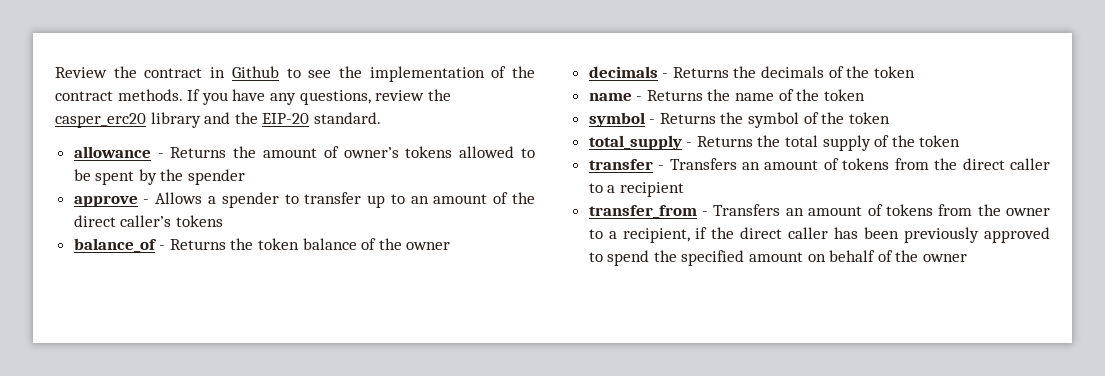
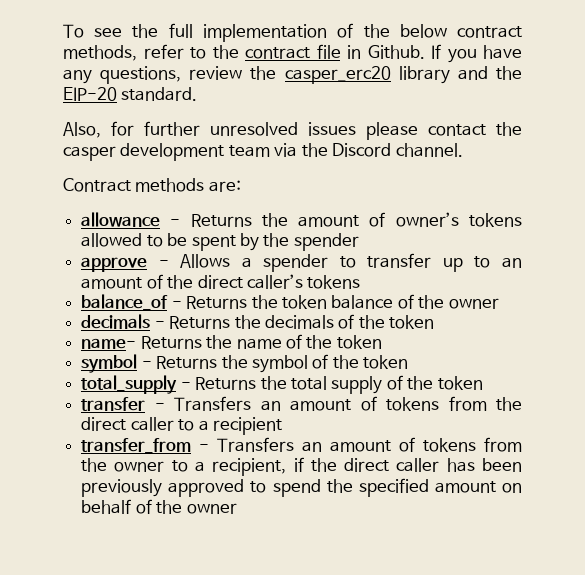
[55,66,301,78] Review the contract in Github to -> [63,24,84,38] To
(362, 72) none -> [168,23,193,38] full
[55,89,183,101] contract methods. -> [399,24,522,38] [63,44,425,61] below contract methods, refer to the contract file in Github.
(381, 118) none -> [63,121,522,140] [63,143,463,161] [63,178,241,192] // Also, for further unresolved issues please contact the casper development team via the Discord channel. // Contract methods are:
[588,93,643,101] name - -> [81,338,137,349] name-

